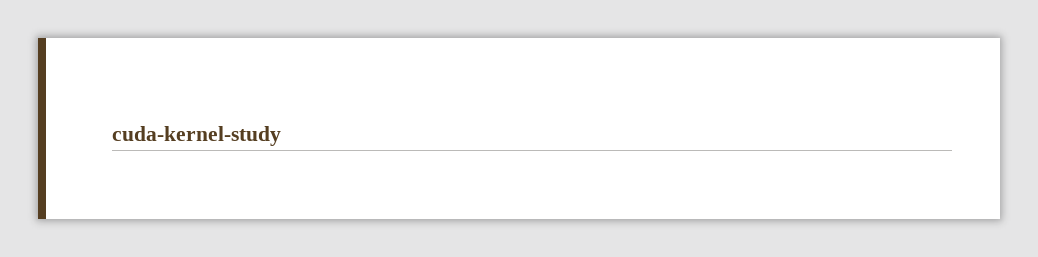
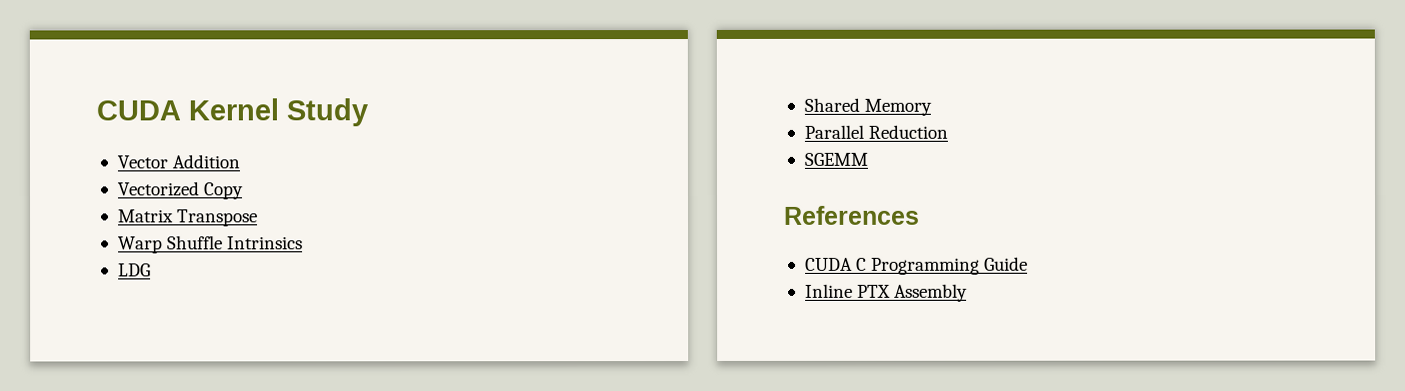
[112,126,281,146] cuda-kernel-study -> [96,98,368,127] [116,154,241,169] [116,181,245,200] [117,209,259,227] [117,235,304,254] [117,263,151,277] [803,97,933,116] [803,124,949,139] [803,152,868,166] [784,205,920,225] [804,256,1029,275] [804,283,969,302] CUDA Kernel Study // Vector Addition // Vectorized Copy // Matrix Transpose // Warp Shuffle Intrinsics // LDG // Shared Memory // Parallel Reduction // SGEMM // References // CUDA C Programming Guide // Inline PTX Assembly

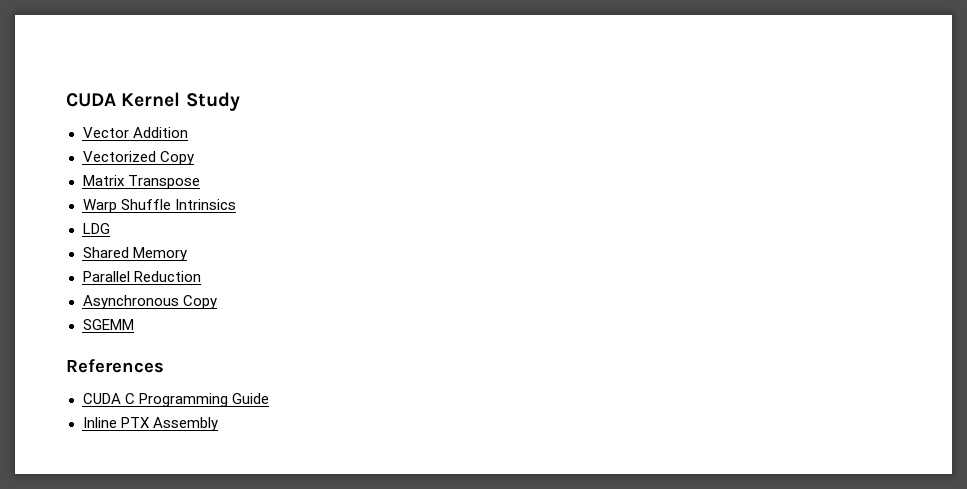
(949, 131) none -> [82,295,217,309] // Asynchronous Copy

